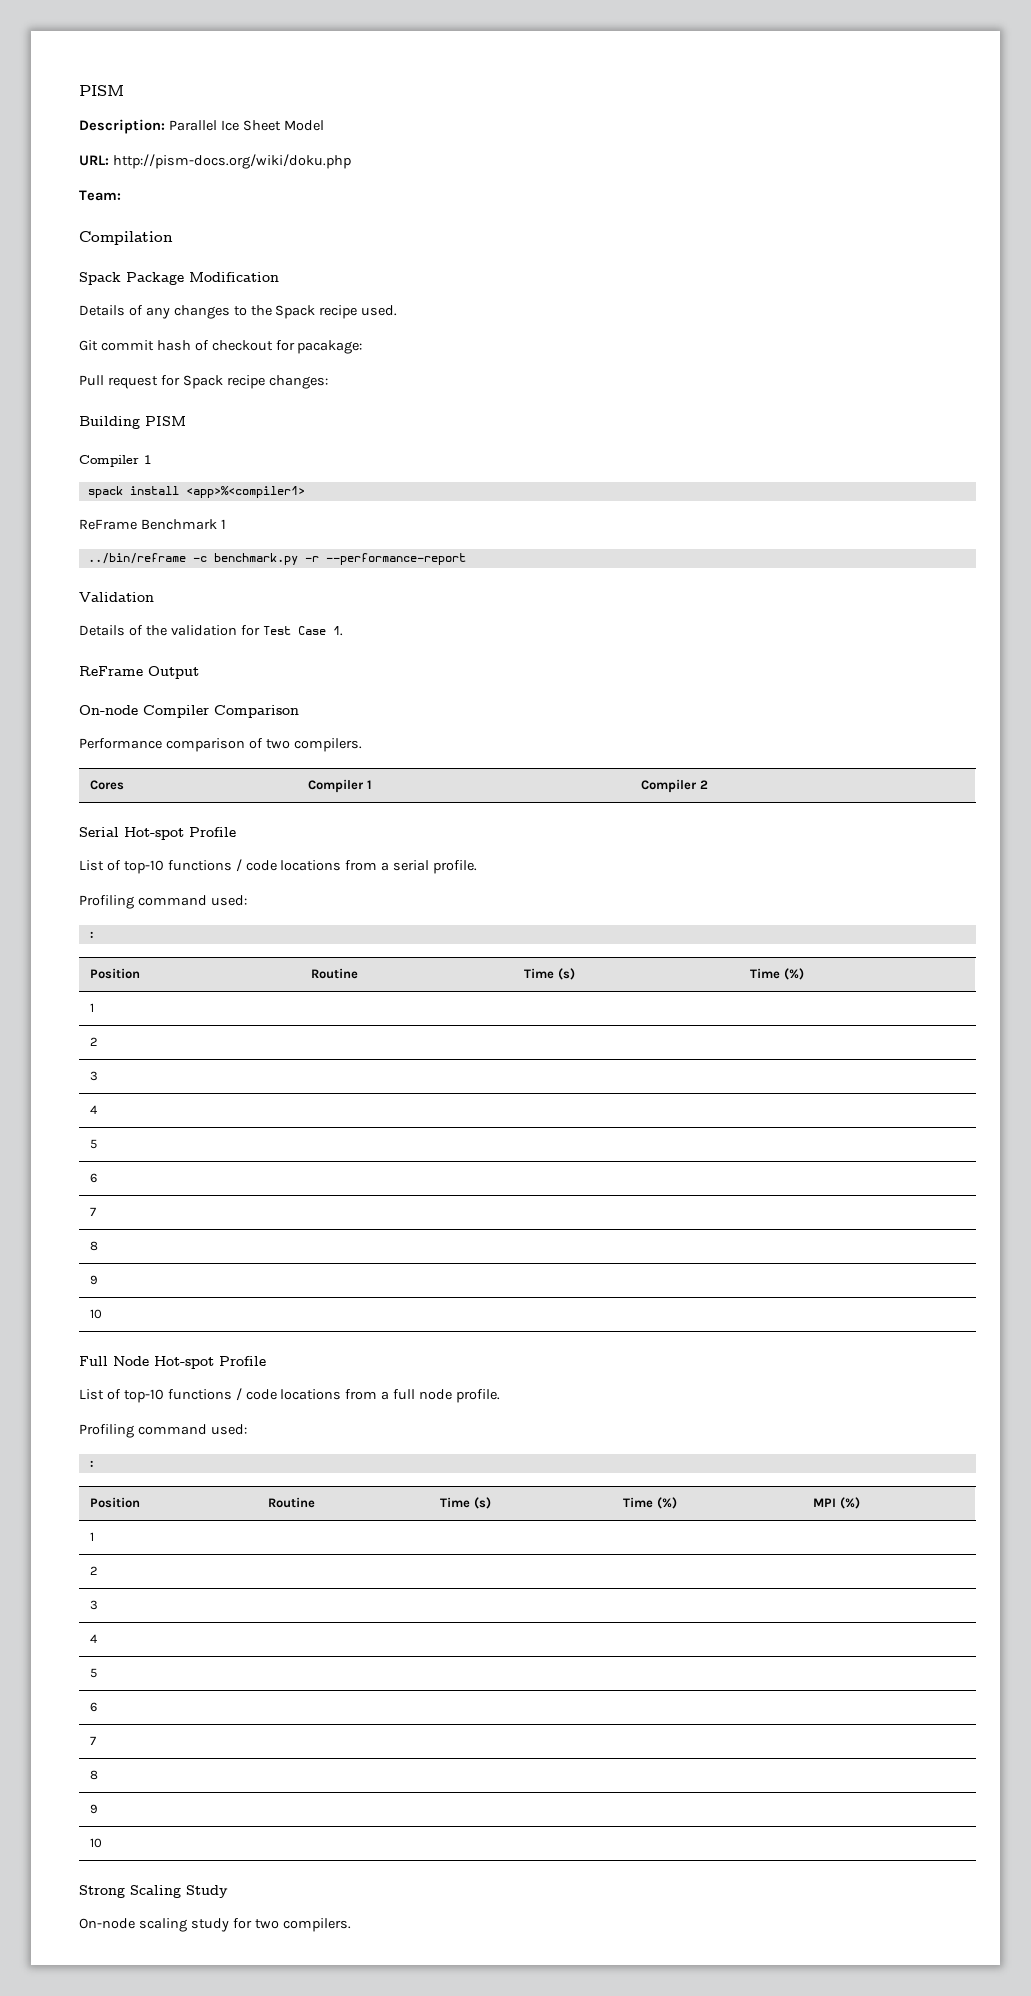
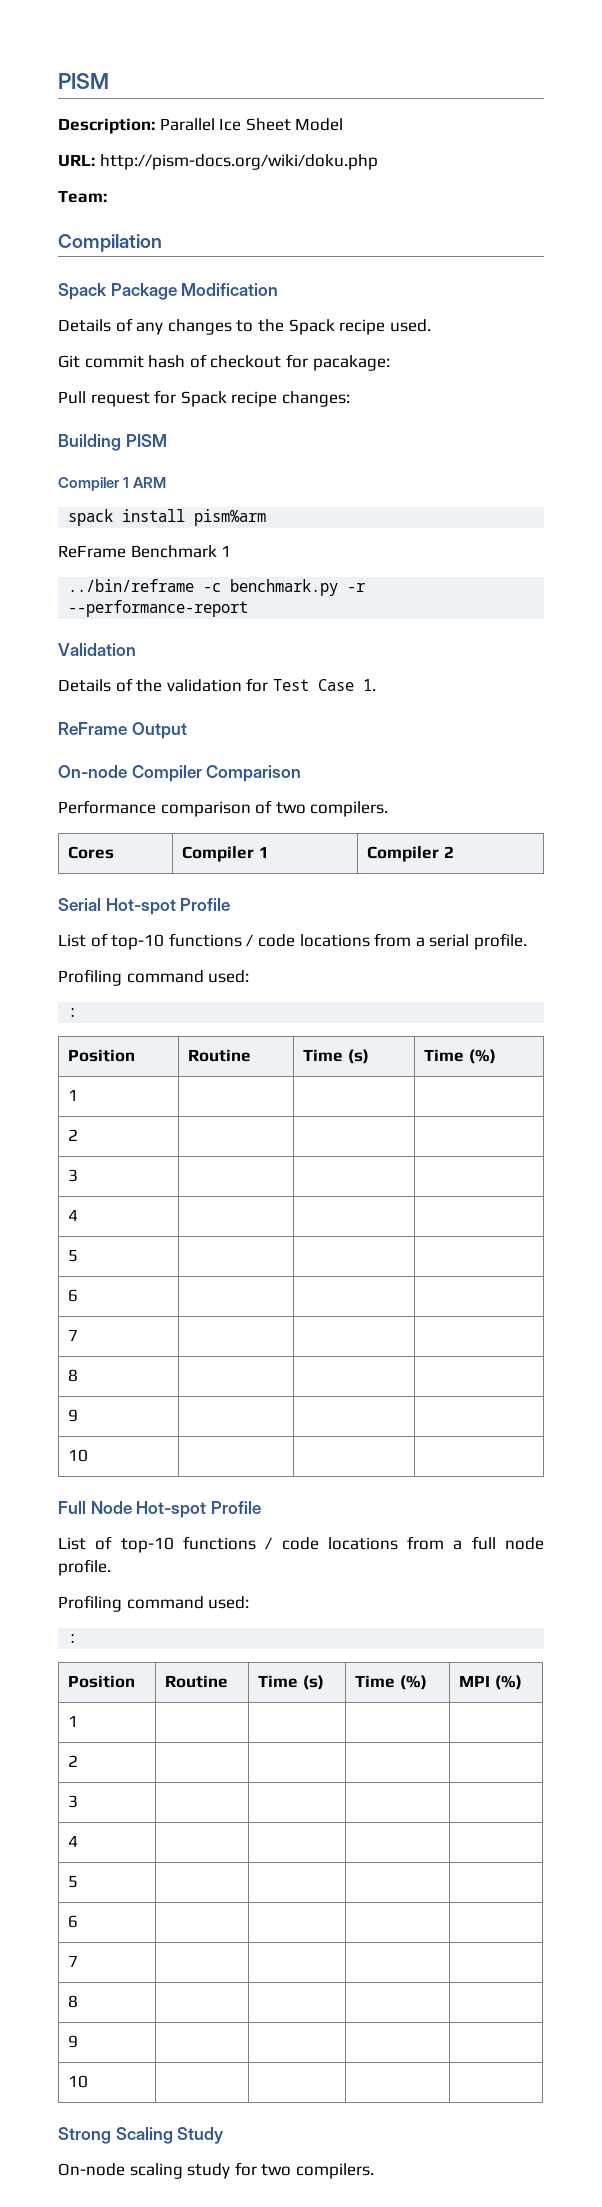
(151, 459) none -> [133,477,167,488] ARM
[185,486,305,498] <app>%<compiler1> -> [194,509,267,526] pism%arm

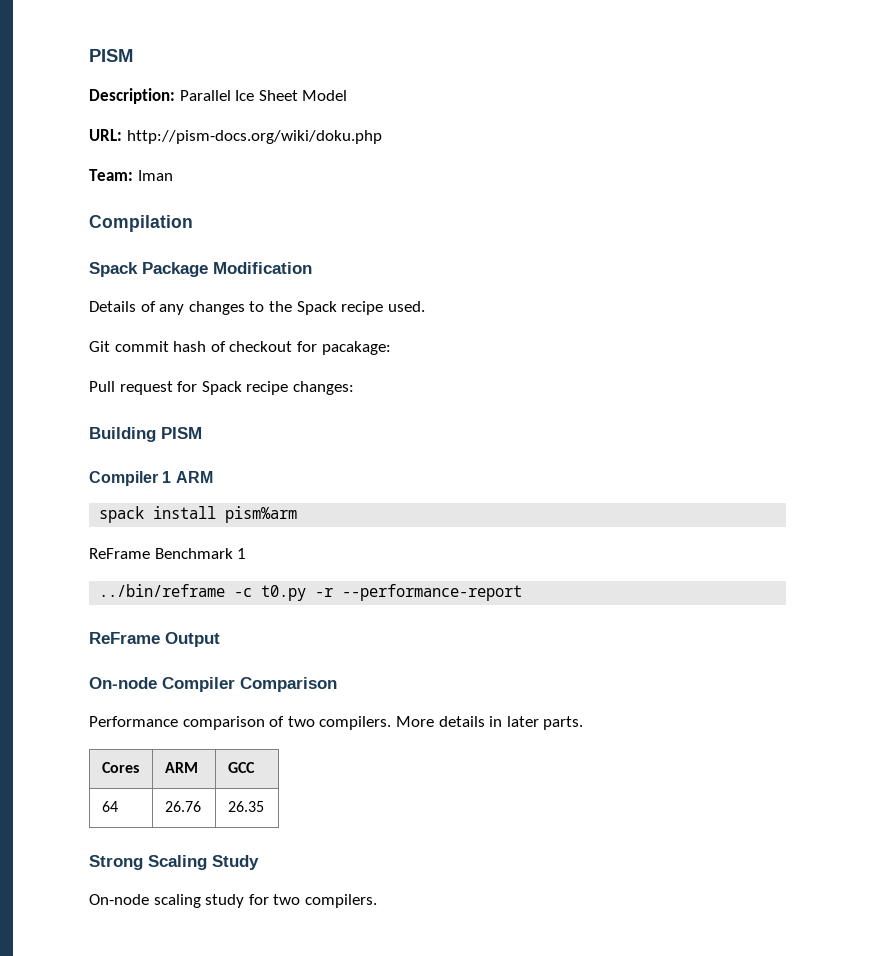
(107, 196) none -> [137,170,173,181] Iman
[230,579,339,596] benchmark.py -> [261,585,307,601] t0.py
[58,643,136,656] [58,678,376,692] // Validation // Details of the validation for Test Case 1. -> (523, 592) none
[68,846,115,859] [182,846,269,862] [367,846,454,862] [58,898,231,915] [58,933,527,950] [58,969,250,986] [68,1008,78,1017] [68,1049,136,1062] [188,1049,252,1062] [303,1049,369,1064] [424,1049,496,1064] [68,1089,79,1101] [68,1129,79,1141] [68,1169,79,1182] [68,1209,79,1221] [68,1249,79,1262] [68,1289,79,1302] [68,1329,79,1341] [68,1369,79,1382] [68,1409,79,1422] [68,1449,89,1462] [58,1501,261,1518] [58,1536,544,1553] [58,1559,111,1576] [58,1595,250,1612] [68,1634,78,1643] [68,1675,136,1688] [165,1675,229,1688] [258,1675,324,1690] [355,1675,427,1690] [459,1675,522,1690] [68,1715,79,1727] [68,1755,79,1767] [68,1795,79,1808] [68,1835,79,1847] [68,1875,79,1888] [68,1915,79,1928] [68,1955,79,1967] [68,1995,79,2008] [68,2035,79,2048] [68,2075,89,2088] // Cores | Compiler 1 | Compiler 2 // Serial Hot-spot Profile // List of top-10 functions / code locations from a serial profile. // Profiling command used: // : // Position | Routine | Time (s) | Time (%) // 1 | | | // 2 | | | // 3 | | | // 4 | | | // 5 | | | // 6 | | | // 7 | | | // 8 | | | // 9 | | | // 10 | | | // Full Node Hot-spot Profile // List of top-10 functions / code locations from a full node profile. // Profiling command used: // : // Position | Routine | Time (s) | Time (%) | MPI (%) // 1 | | | | // 2 | | | | // 3 | | | | // 4 | | | | // 5 | | | | // 6 | | | | // 7 | | | | // 8 | | | | // 9 | | | | // 10 | | | | -> [395,716,584,730] [101,762,139,773] [164,762,198,773] [227,762,255,773] [101,801,118,812] [164,801,201,812] [227,801,264,812] More details in later parts. // Cores | ARM | GCC // 64 | 26.76 | 26.35

